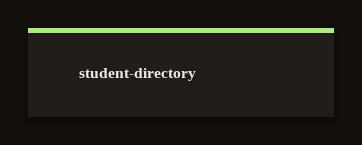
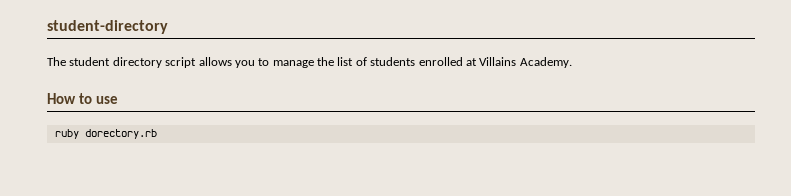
(196, 74) none -> [47,57,572,68] [47,93,118,104] [54,129,157,139] // The student directory script allows you to manage the list of students enrolled at Villains Academy. // How to use // ruby dorectory.rb

